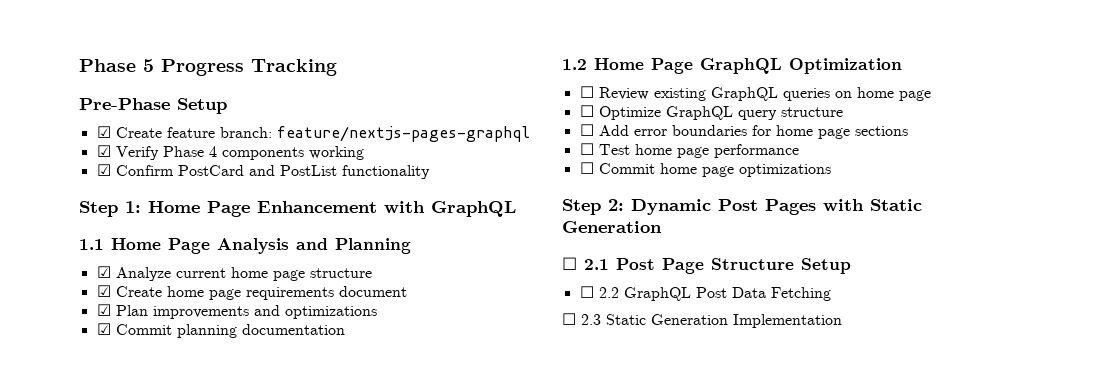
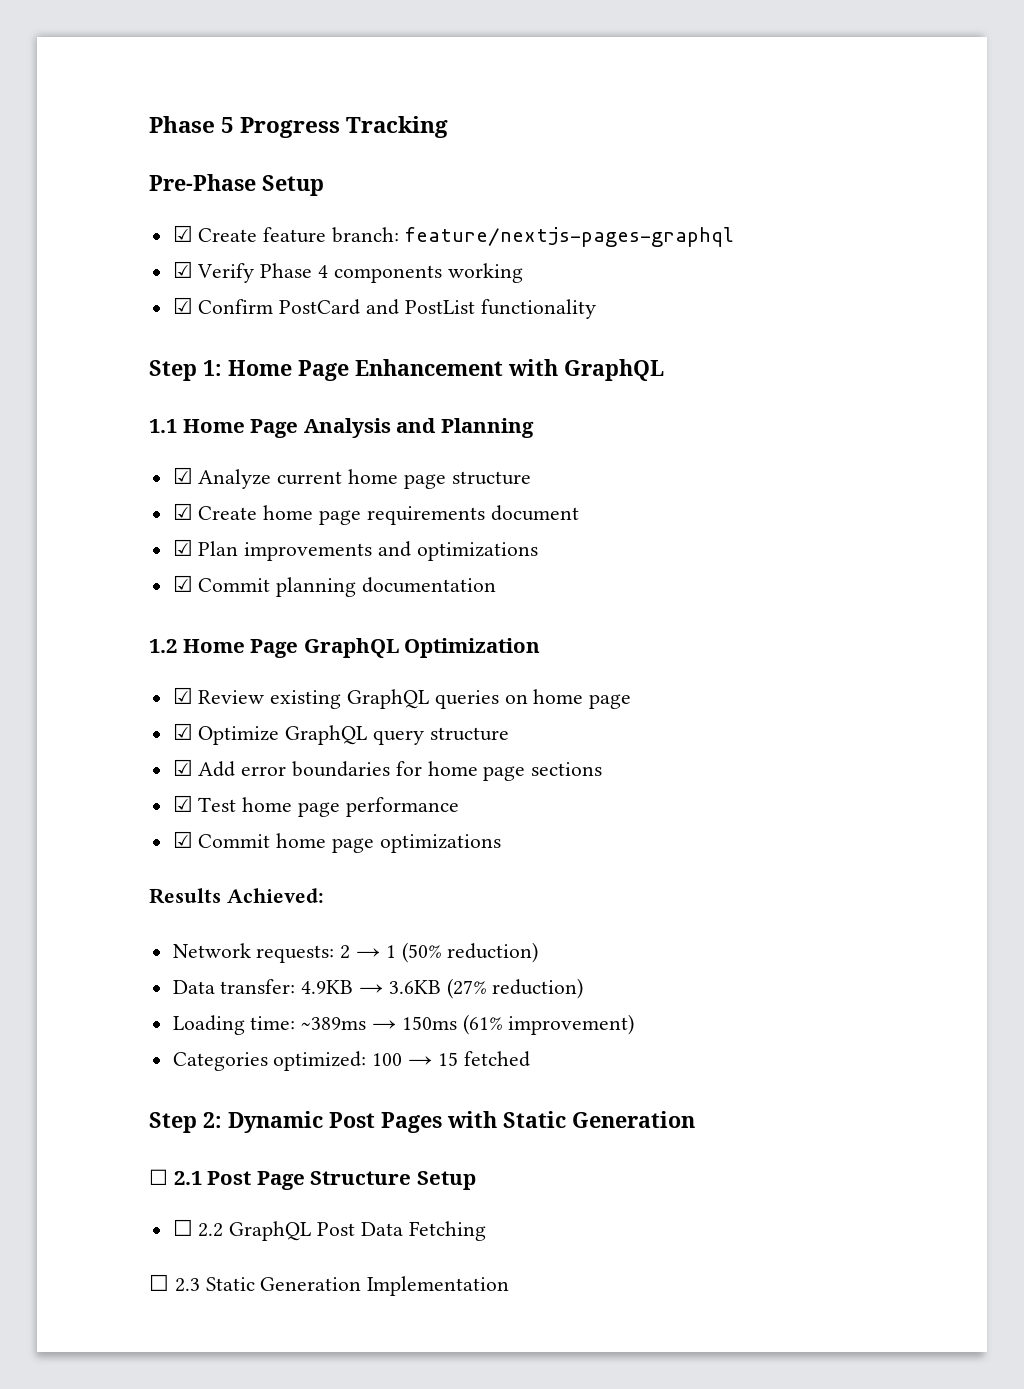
[579,86,594,98] ☐ -> [172,687,193,704] ☑
[579,105,594,117] ☐ -> [172,723,193,740] ☑
[579,124,594,136] ☐ -> [172,759,193,776] ☑
[579,143,594,155] ☐ -> [172,795,193,812] ☑
[579,162,594,174] ☐ -> [172,831,193,848] ☑
(831, 170) none -> [149,888,324,904] [172,942,539,963] [172,978,584,999] [172,1014,635,1035] [172,1051,530,1071] // Results Achieved: // Network requests: 2 → 1 (50% reduction) // Data transfer: 4.9KB → 3.6KB (27% reduction) // Loading time: ~389ms → 150ms (61% improvement) // Categories optimized: 100 → 15 fetched

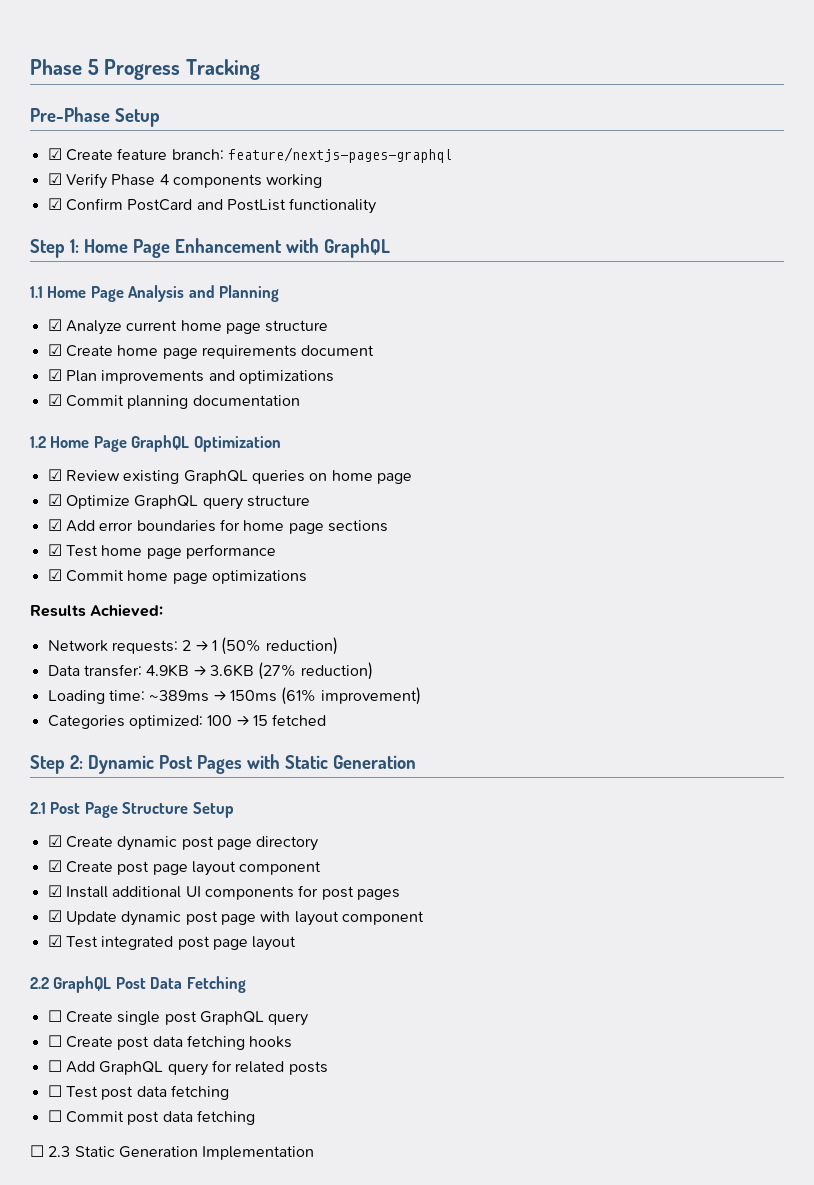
[149,1169,168,1185] ☐ -> (416, 762) none
[172,1219,193,1236] ☐ -> [47,835,319,851] [47,860,322,876] [47,885,400,900] [47,910,424,926] [47,935,297,951] ☑ Create dynamic post page directory // ☑ Create post page layout component // ☑ Install additional UI components for post pages // ☑ Update dynamic post page with layout component // ☑ Test integrated post page layout //
(486, 1231) none -> [47,1010,309,1026] [47,1035,293,1050] [47,1060,328,1076] [47,1085,229,1100] [47,1110,255,1125] // ☐ Create single post GraphQL query // ☐ Create post data fetching hooks // ☐ Add GraphQL query for related posts // ☐ Test post data fetching // ☐ Commit post data fetching

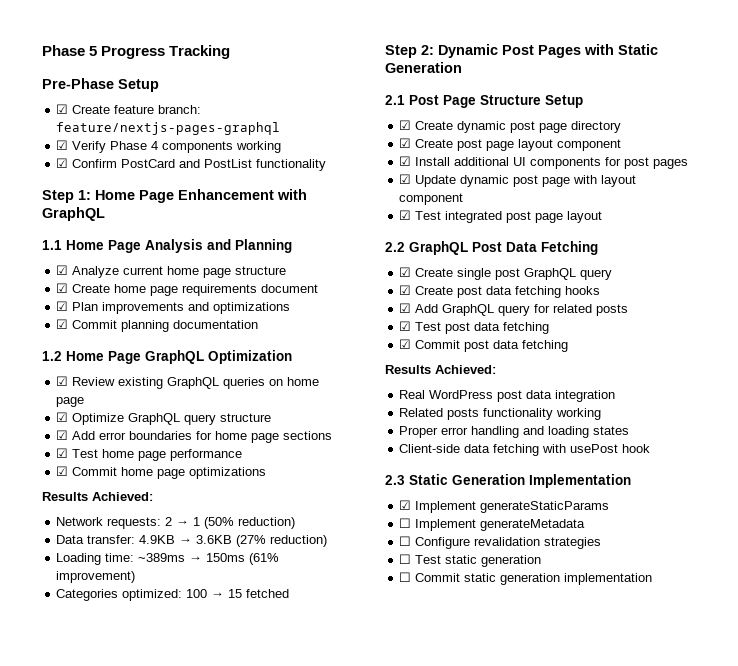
[47,1010,62,1022] ☐ -> [399,267,412,277] ☑
[47,1035,62,1047] ☐ -> [399,285,412,295] ☑
[47,1060,62,1072] ☐ -> [399,303,412,313] ☑
[47,1085,62,1097] ☐ -> [399,321,412,331] ☑
[47,1110,62,1122] ☐ -> [399,339,412,349] ☑
[30,1145,315,1160] ☐ 2.3 Static Generation Implementation -> [385,365,496,374] [399,390,616,402] [399,408,602,420] [399,426,630,438] [399,444,651,456] [385,474,631,488] [399,500,610,513] [399,518,586,531] [399,536,602,549] [399,554,542,567] [399,572,653,585] Results Achieved: // Real WordPress post data integration // Related posts functionality working // Proper error handling and loading states // Client-side data fetching with usePost hook // 2.3 Static Generation Implementation // ☑ Implement generateStaticParams // ☐ Implement generateMetadata // ☐ Configure revalidation strategies // ☐ Test static generation // ☐ Commit static generation implementation

